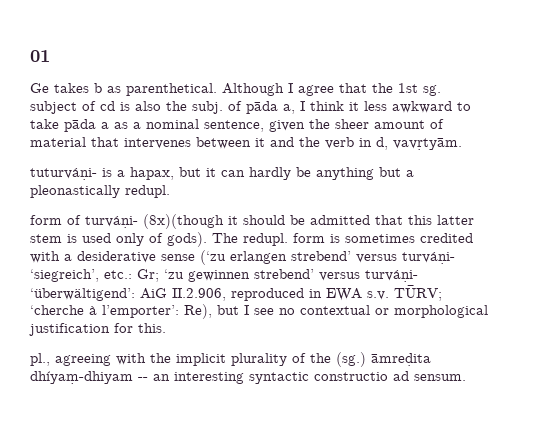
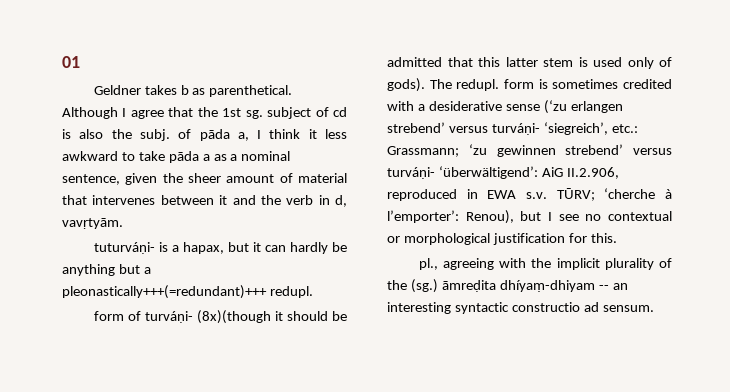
[30,83,49,93] Ge -> [93,85,141,95] Geldner
[30,185,120,198] pleonastically -> [62,285,267,299] pleonastically+++(=redundant)+++
[137,269,159,282] Gr; -> [387,146,459,157] Grassmann;
[184,304,212,319] Re), -> [465,210,514,224] Renou),

